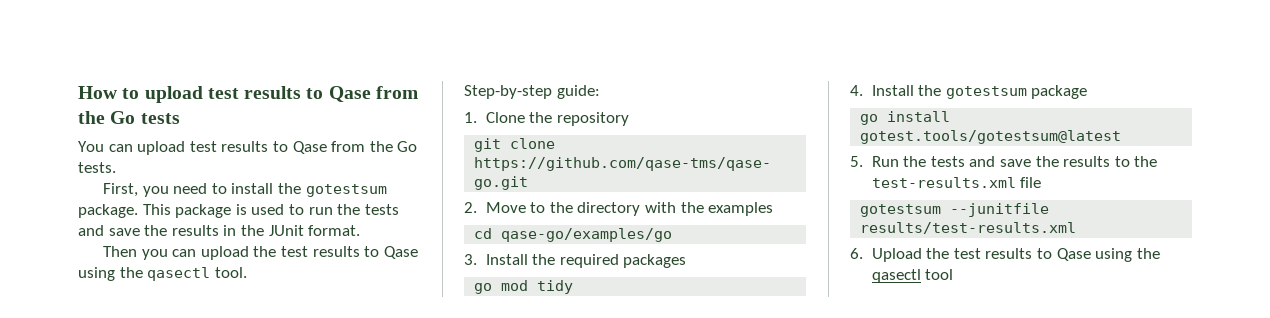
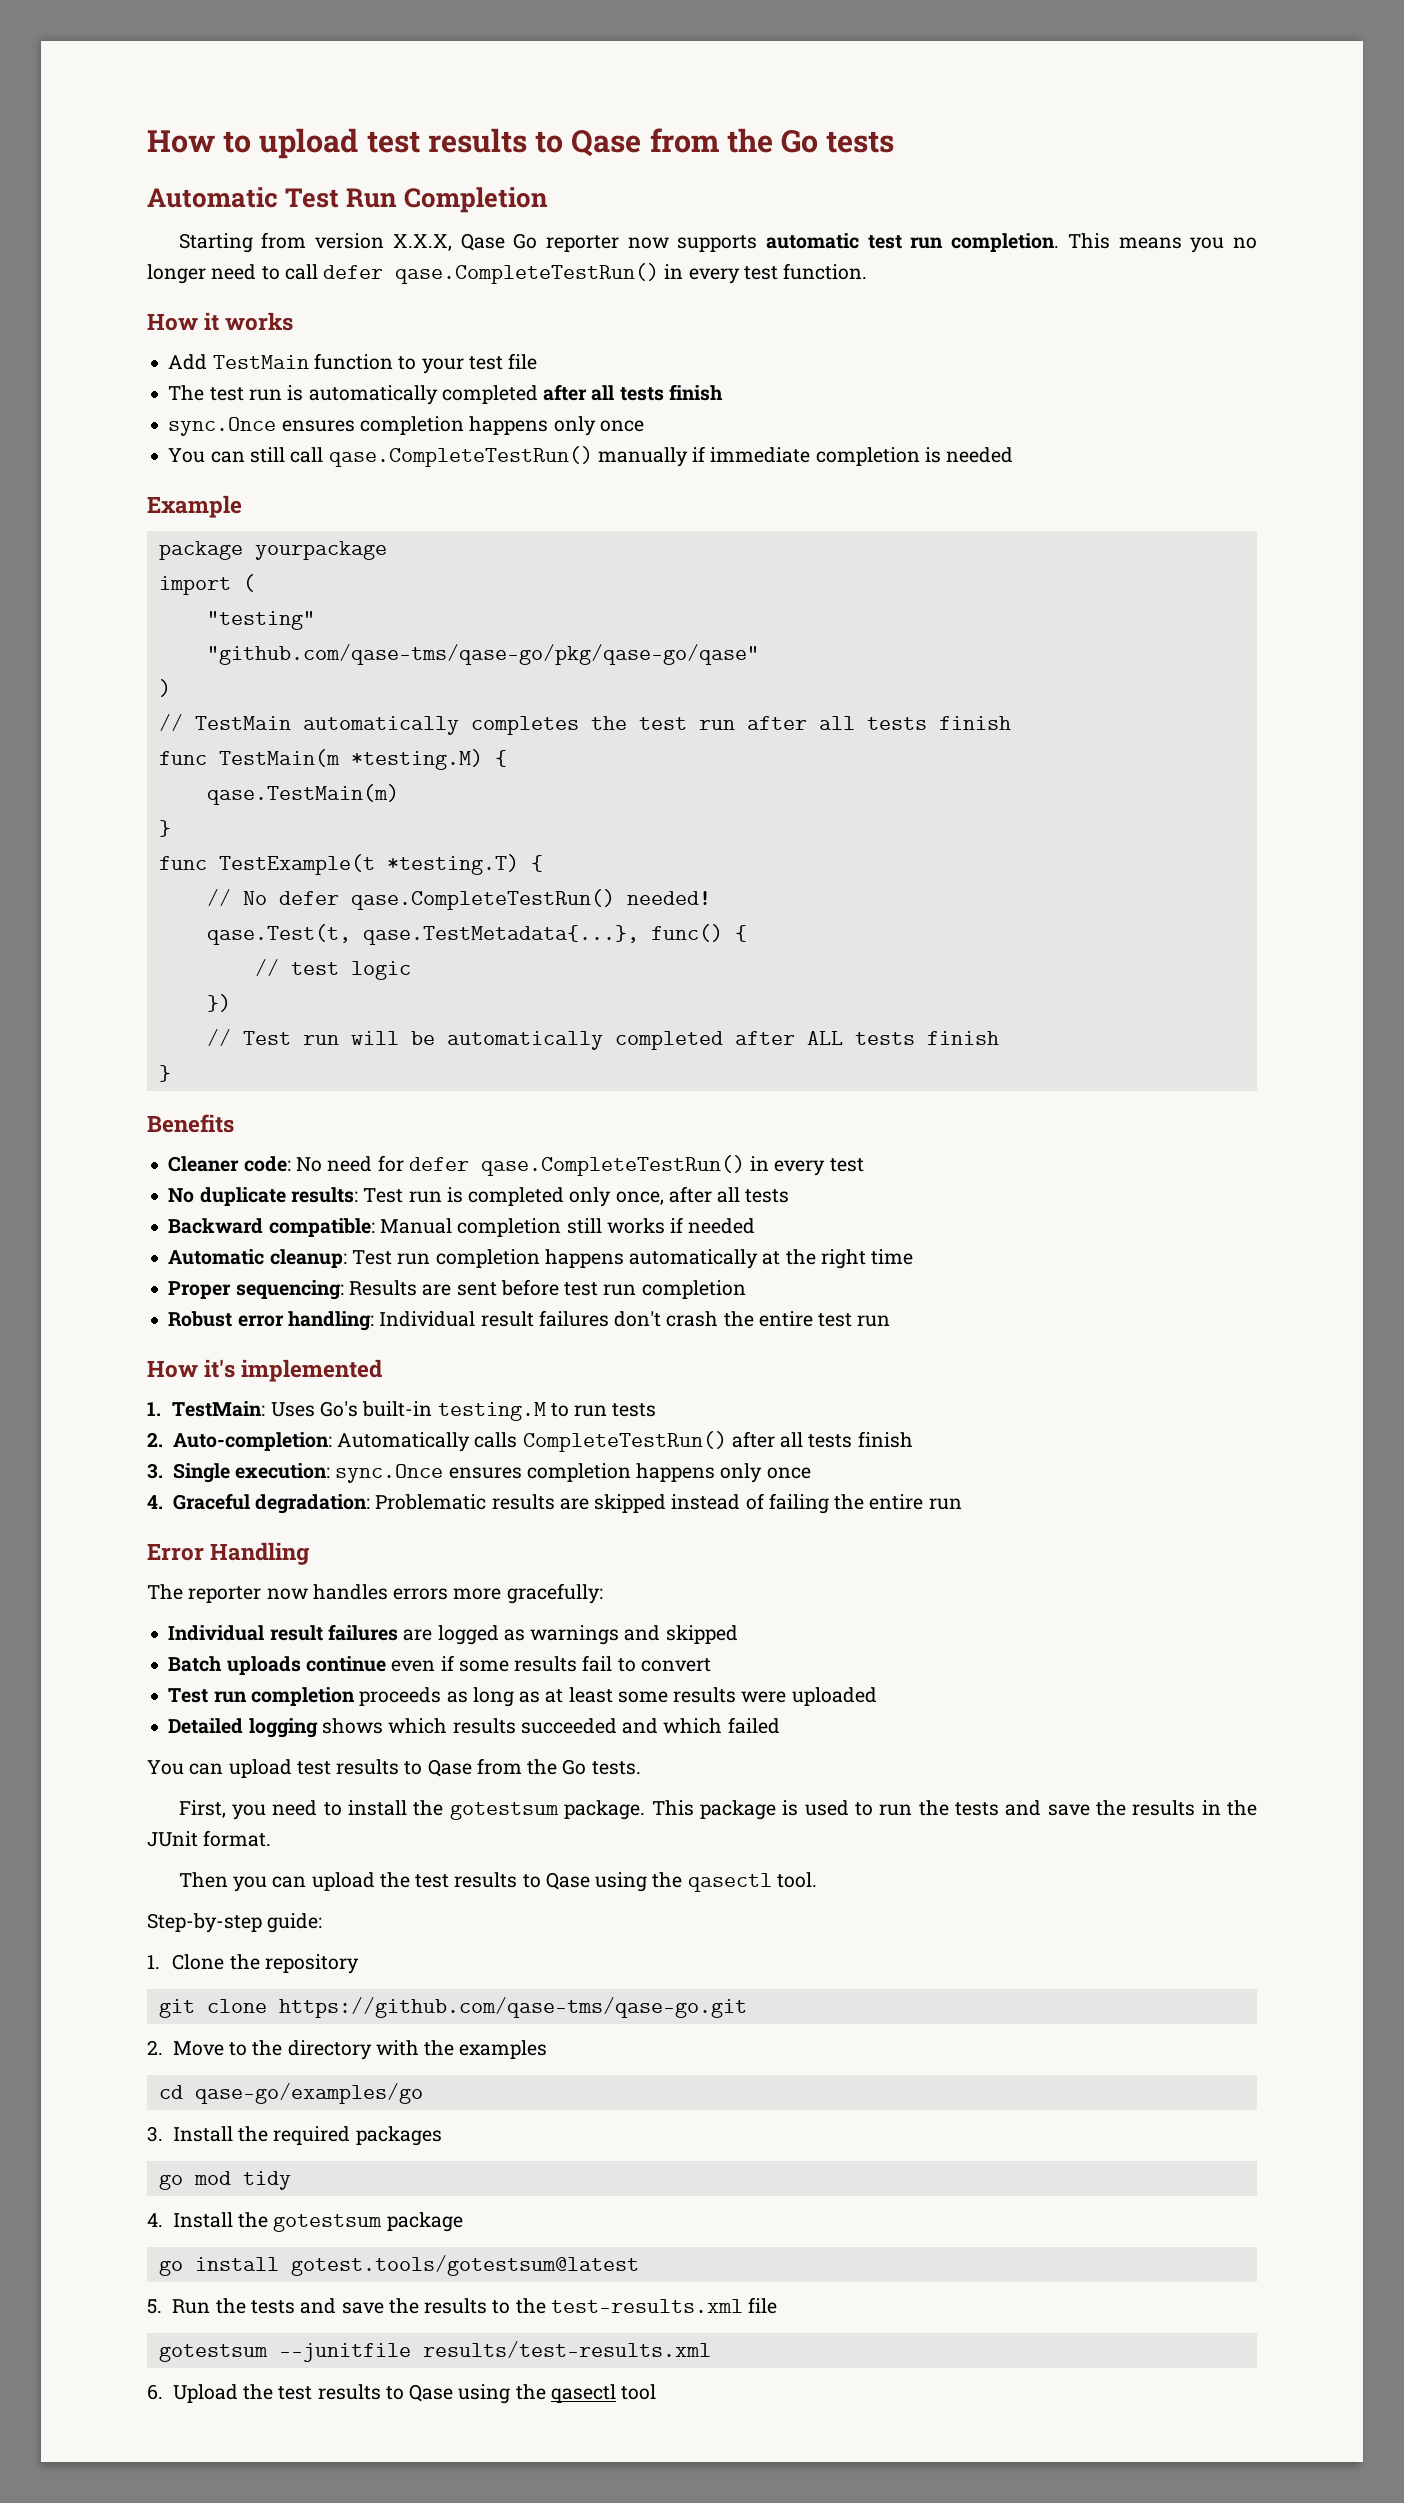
(180, 118) none -> [147,187,549,213] [178,232,1257,253] [147,263,868,284] [147,312,294,331] [168,353,538,374] [168,384,723,405] [168,416,644,436] [168,446,1014,467] [147,495,242,518] [158,541,387,560] [158,574,255,595] [206,611,315,630] [206,644,759,665] [158,679,171,697] [158,714,1011,735] [158,749,507,770] [206,784,399,805] [158,820,171,837] [158,854,543,875] [206,889,711,910] [206,924,747,945] [254,959,411,980] [206,994,231,1012] [206,1029,999,1050] [158,1065,171,1082] [147,1114,234,1133] [168,1155,864,1176] [168,1186,790,1207] [168,1217,756,1237] [168,1249,914,1269] [168,1279,746,1300] [168,1310,891,1331] [147,1359,383,1382] [147,1401,657,1421] [147,1431,913,1452] [147,1463,811,1483] [147,1493,962,1514] [147,1542,311,1565] [147,1583,603,1604] [168,1624,738,1645] [168,1655,711,1675] [168,1687,877,1707] [168,1717,780,1738] // Automatic Test Run Completion // Starting from version X.X.X, Qase Go reporter now supports automatic test run completion. This means you no longer need to call defer qase.CompleteTestRun() in every test function. // How it works // Add TestMain function to your test file // The test run is automatically completed after all tests finish // sync.Once ensures completion happens only once // You can still call qase.CompleteTestRun() manually if immediate completion is needed // Example // package yourpackage // import ( // "testing" // "github.com/qase-tms/qase-go/pkg/qase-go/qase" // ) // // TestMain automatically completes the test run after all tests finish // func TestMain(m *testing.M) { // qase.TestMain(m) // } // func TestExample(t *testing.T) { // // No defer qase.CompleteTestRun() needed! // qase.Test(t, qase.TestMetadata{...}, func() { // // test logic // }) // // Test run will be automatically completed after ALL tests finish // } // Benefits // Cleaner code: No need for defer qase.CompleteTestRun() in every test // No duplicate results: Test run is completed only once, after all tests // Backward compatible: Manual completion still works if needed // Automatic cleanup: Test run completion happens automatically at the right time // Proper sequencing: Results are sent before test run completion // Robust error handling: Individual result failures don't crash the entire test run // How it's implemented // 1. TestMain: Uses Go's built-in testing.M to run tests // 2. Auto-completion: Automatically calls CompleteTestRun() after all tests finish // 3. Single execution: sync.Once ensures completion happens only once // 4. Graceful degradation: Problematic results are skipped instead of failing the entire run // Error Handling // The reporter now handles errors more gracefully: // Individual result failures are logged as warnings and skipped // Batch uploads continue even if some results fail to convert // Test run completion proceeds as long as at least some results were uploaded // Detailed logging shows which results succeeded and which failed

